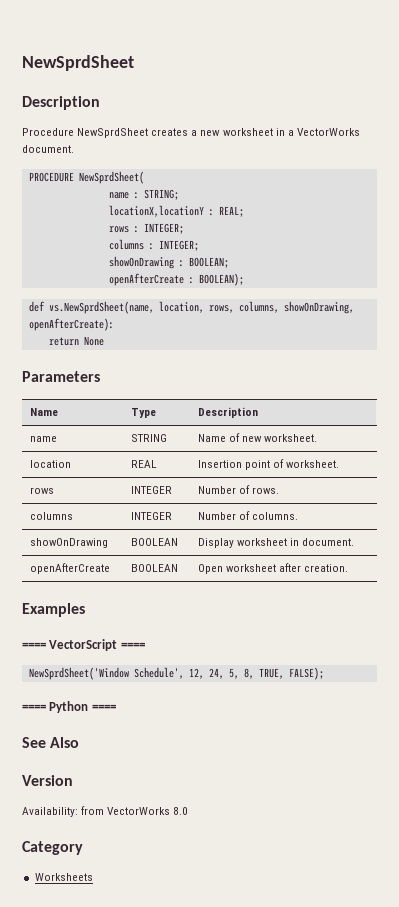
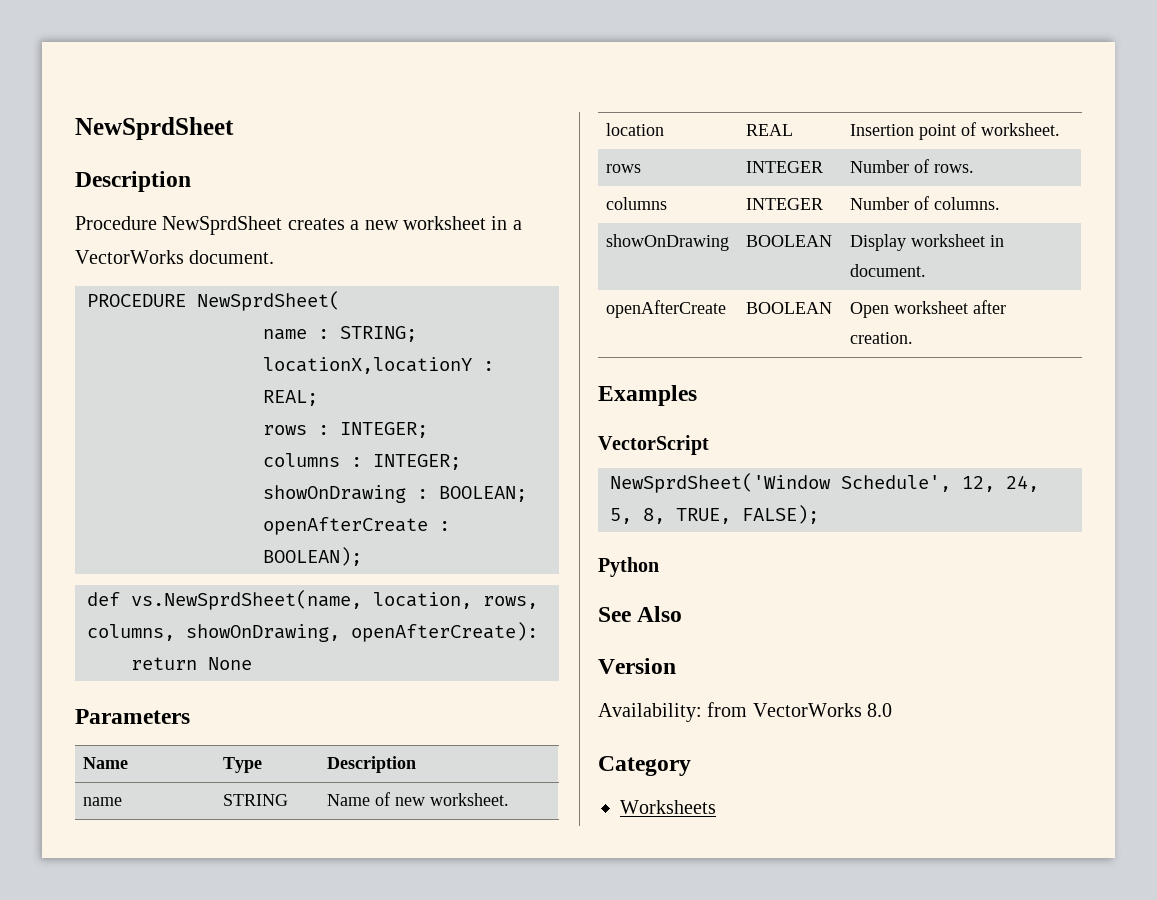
[22,642,46,649] ==== -> (697, 395) none
[120,642,145,649] ==== -> (709, 445) none
[22,704,46,711] ==== -> (819, 514) none
[91,704,116,711] ==== -> (659, 567) none

